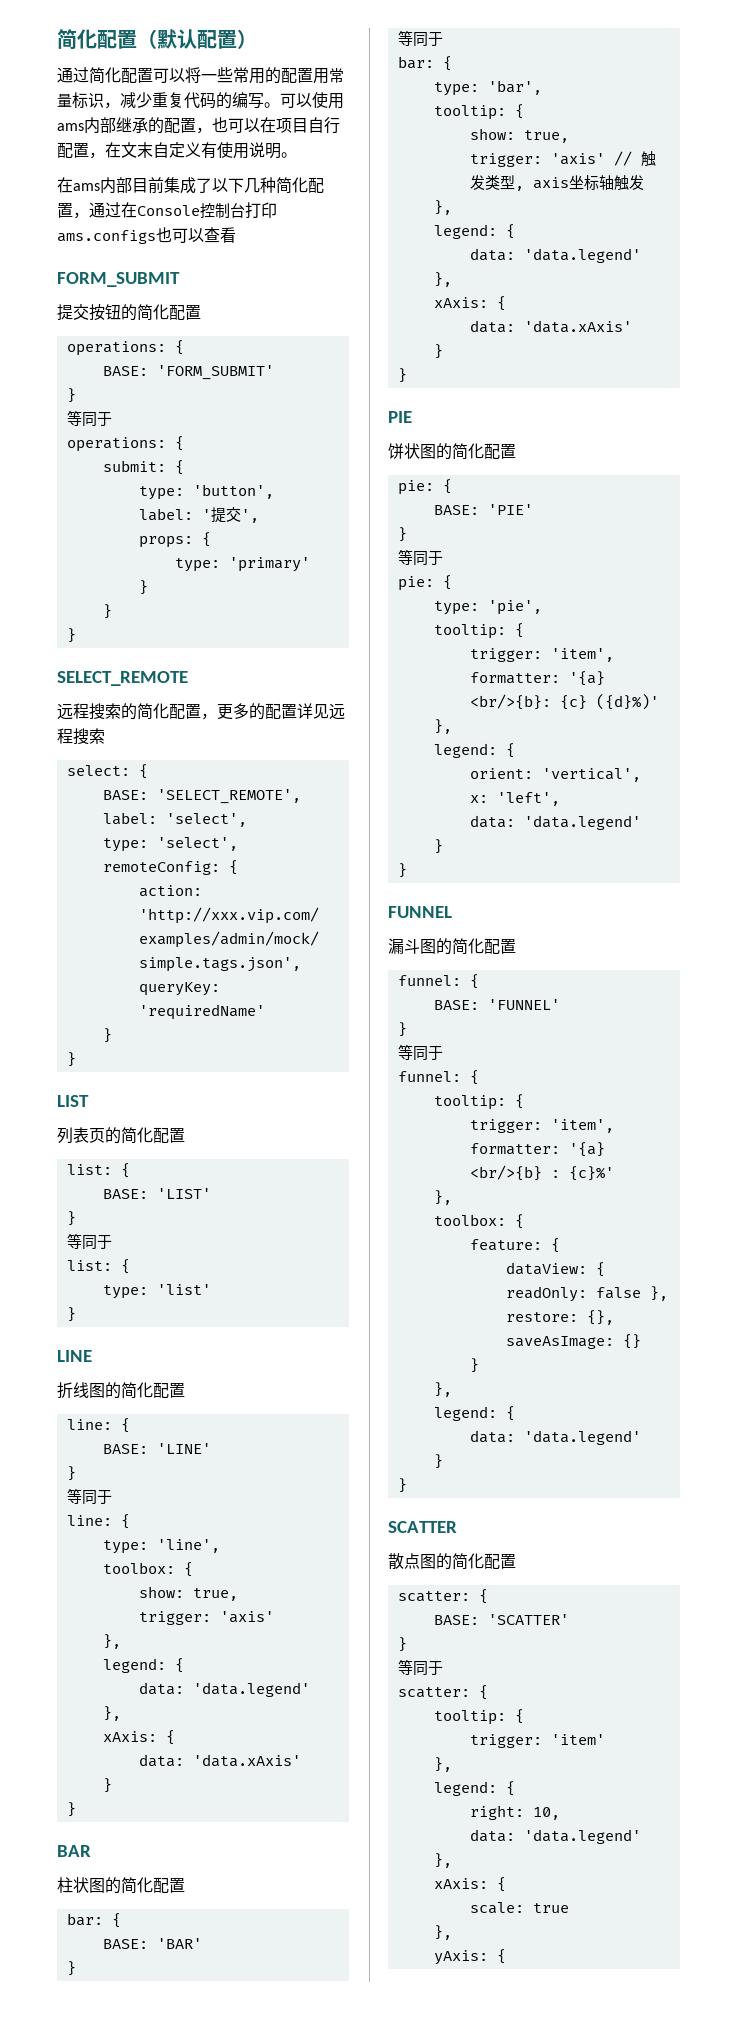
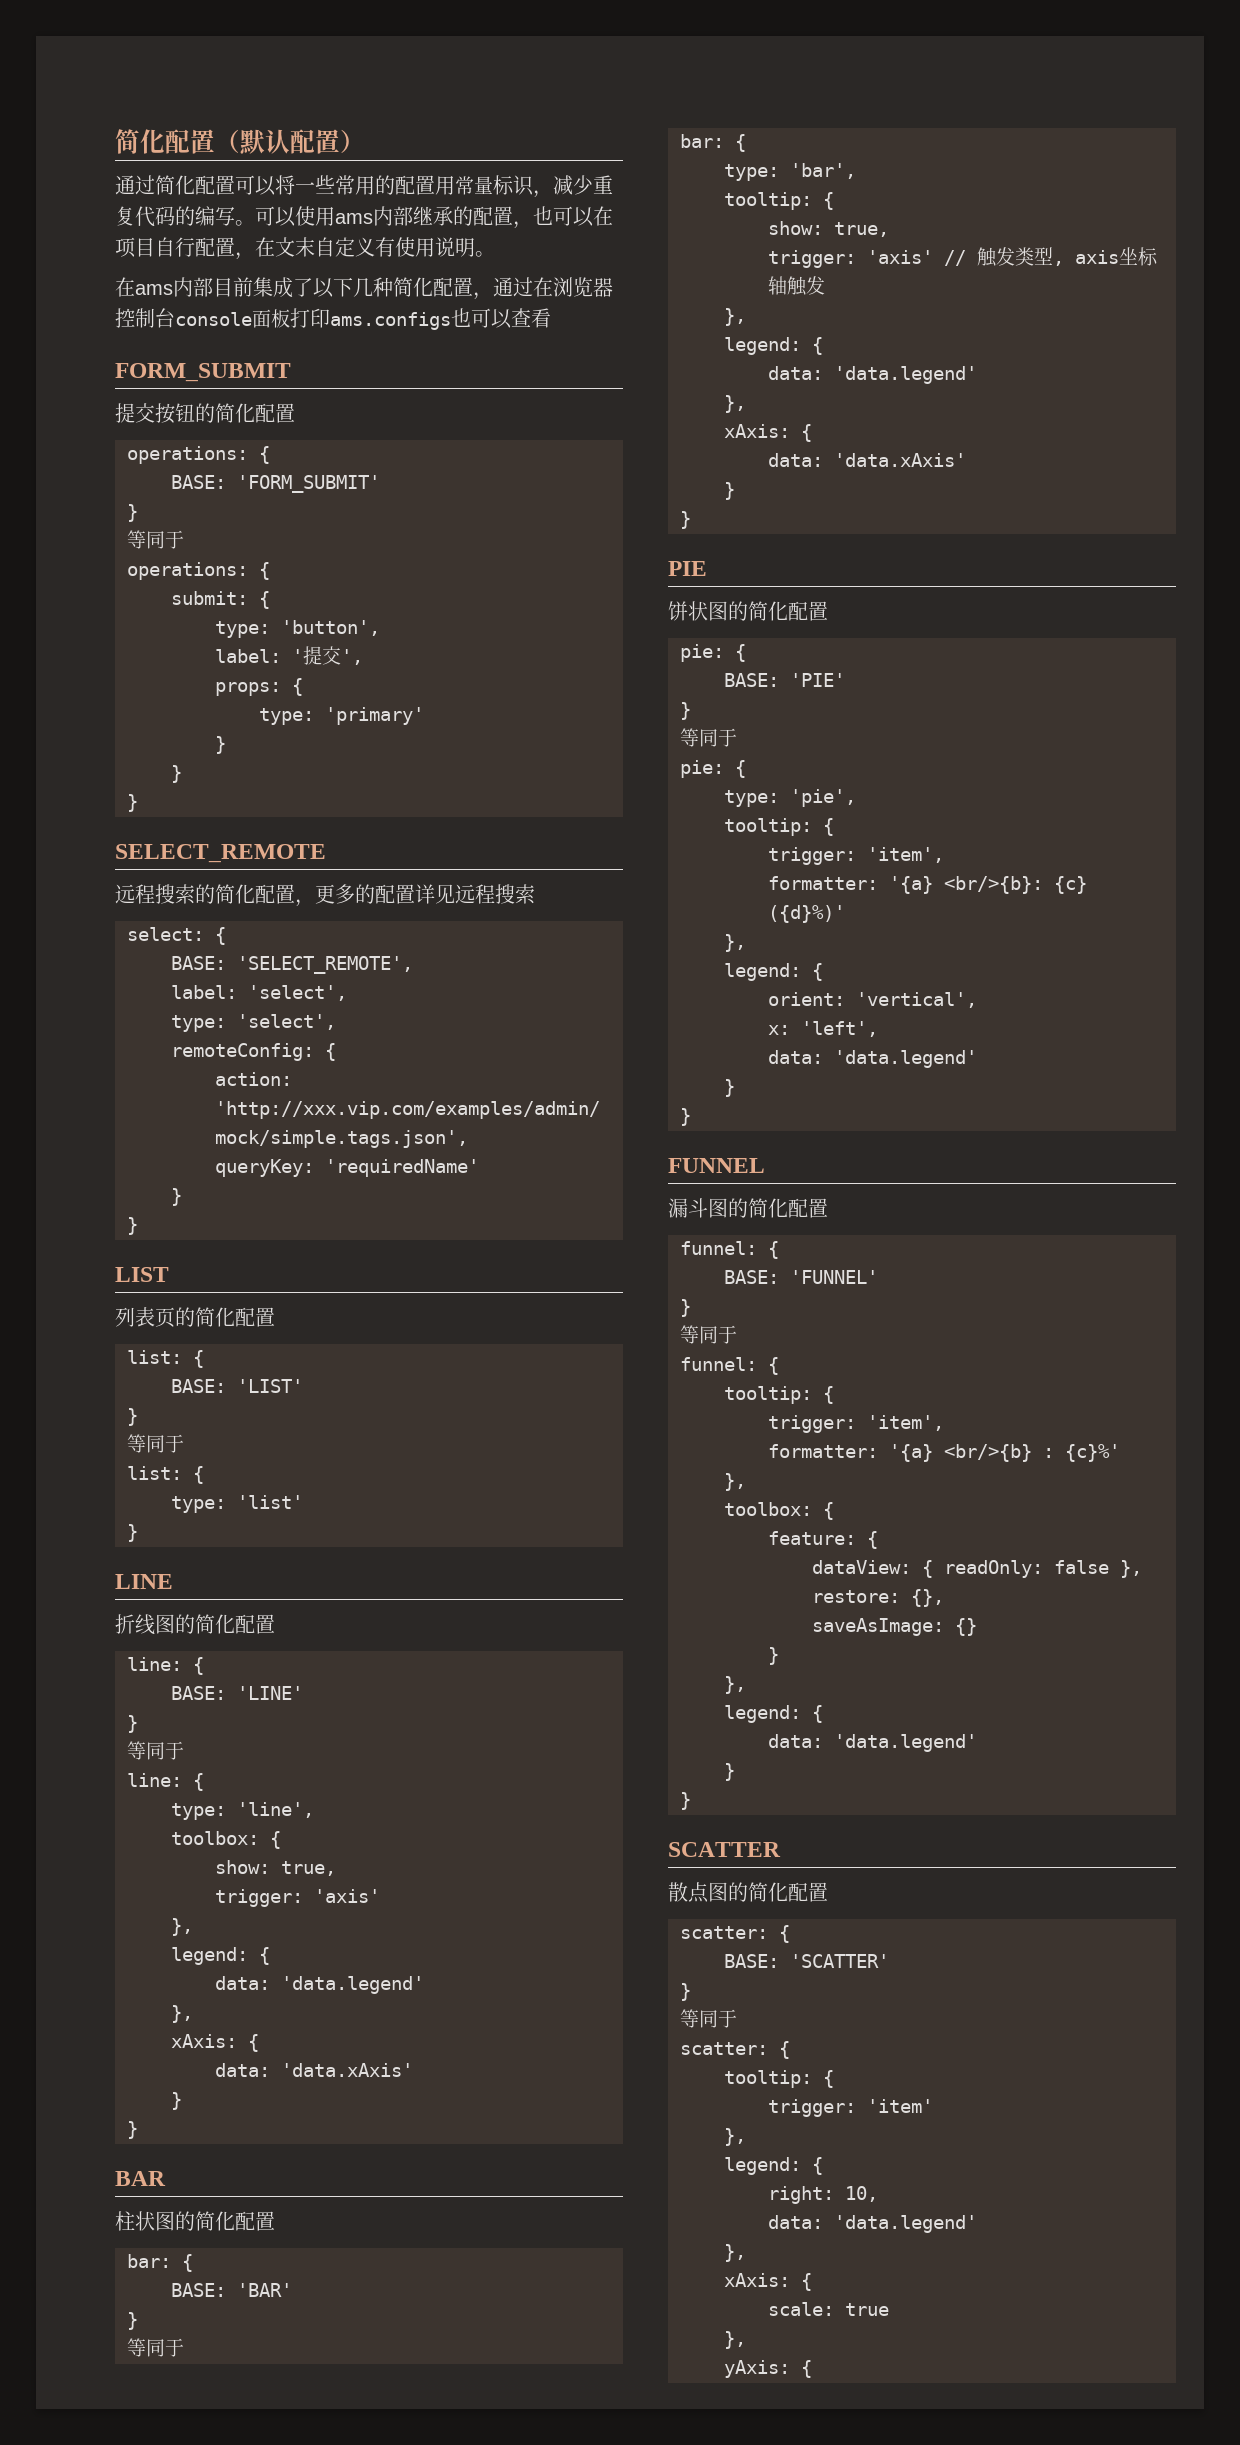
[137,203,245,219] Console控制台 -> [553,277,613,297] [115,308,290,328] 浏览器控制台console面板

